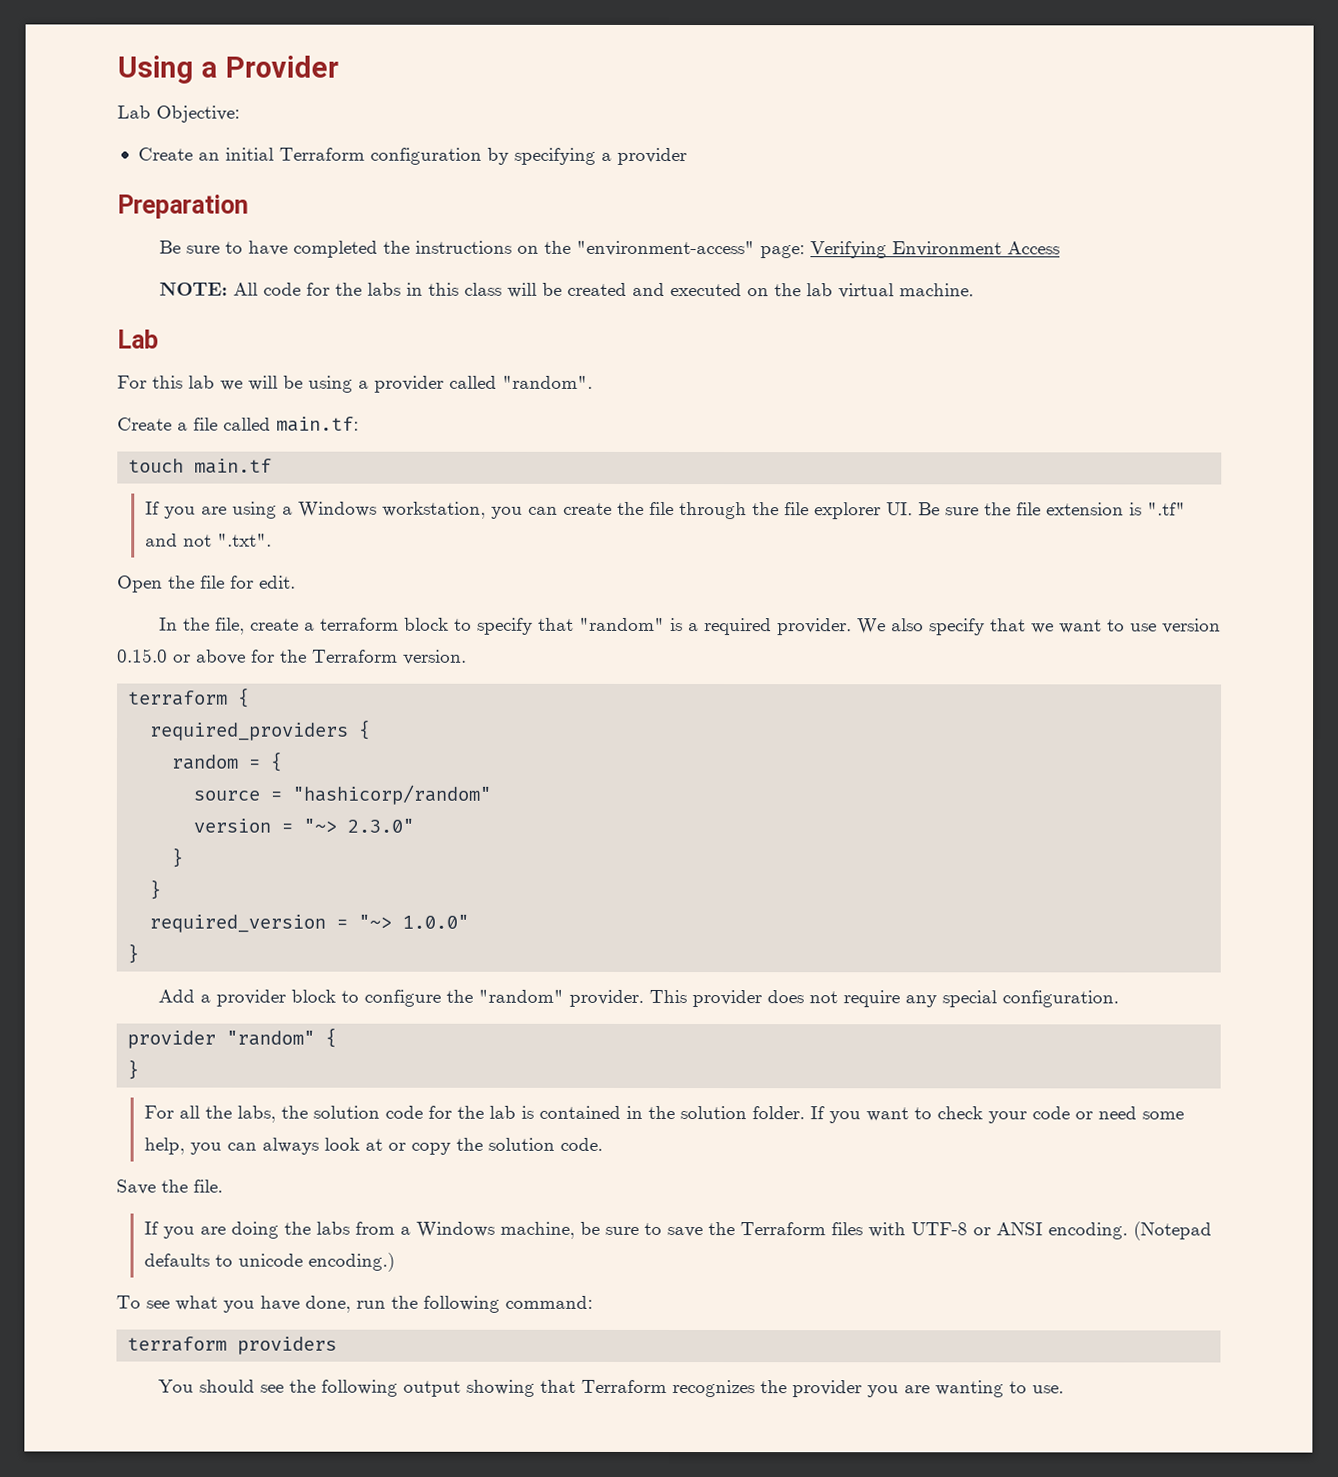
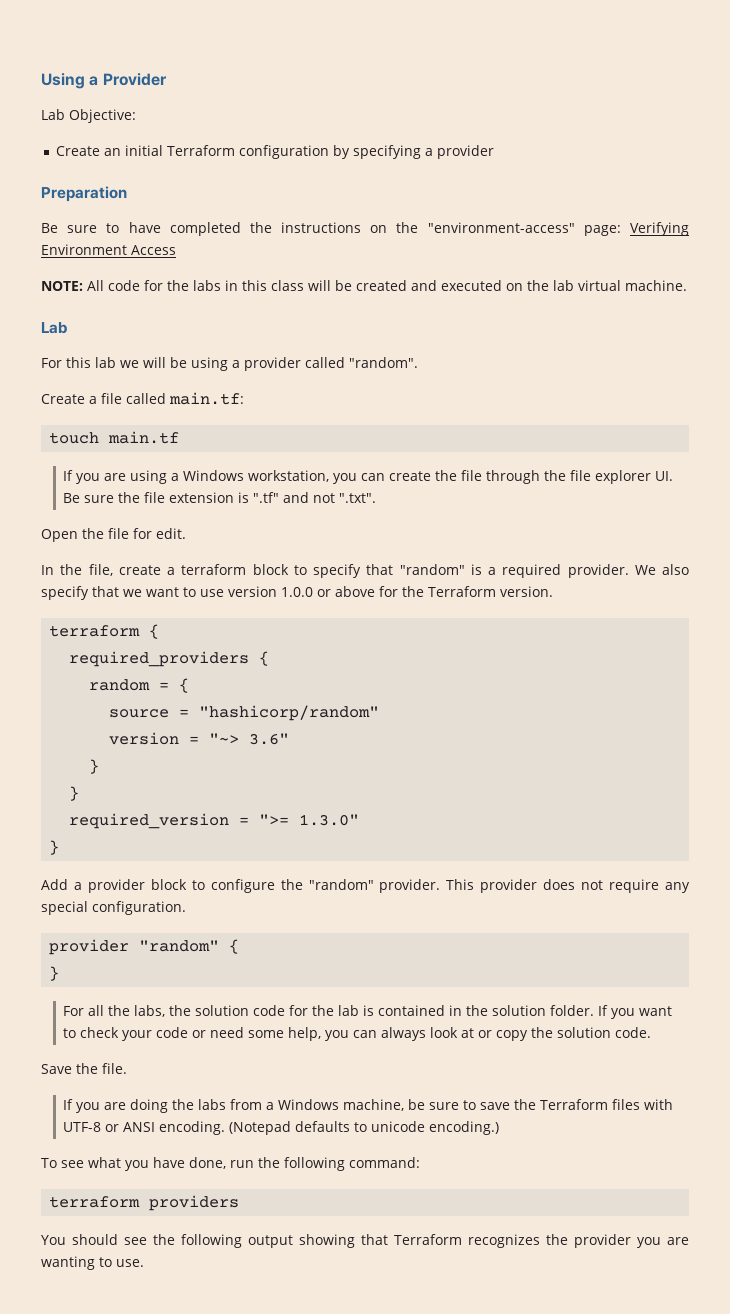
[117,648,168,663] 0.15.0 -> [281,587,313,597] 1.0.0
[347,818,415,833] 2.3.0" -> [249,733,290,745] 3.6"
[358,914,470,929] "~> 1.0.0" -> [259,814,360,826] ">= 1.3.0"

